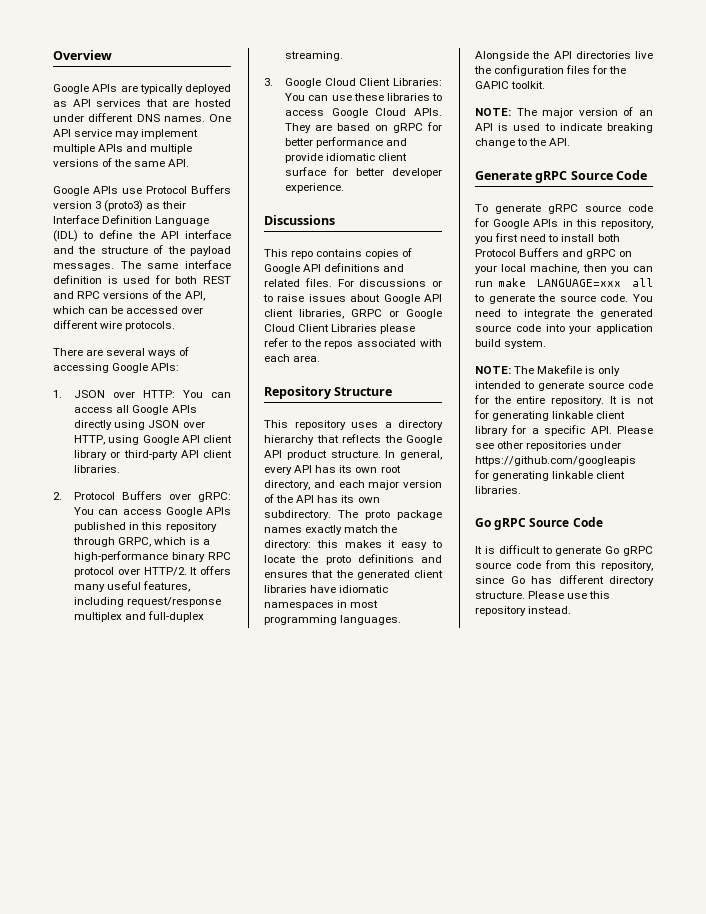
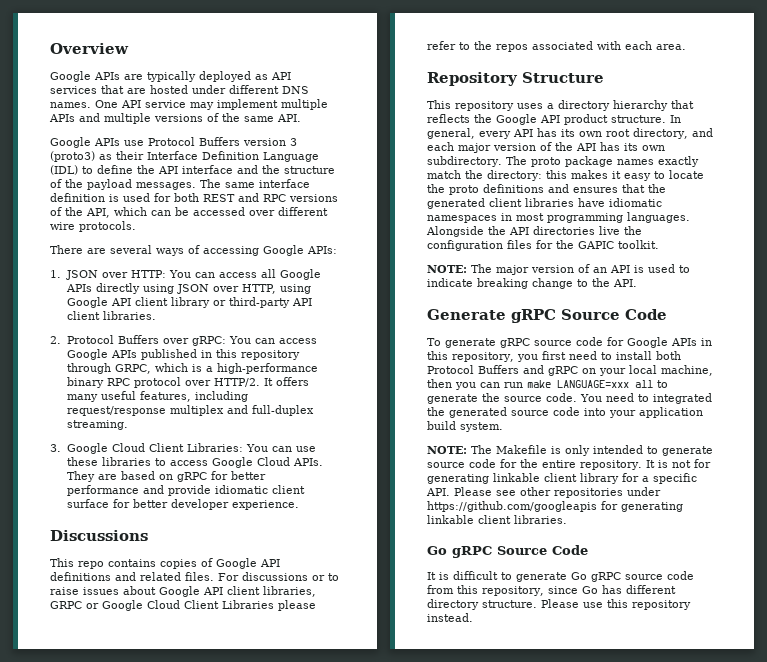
[524,309,570,319] integrate -> [653,393,712,404] integrated

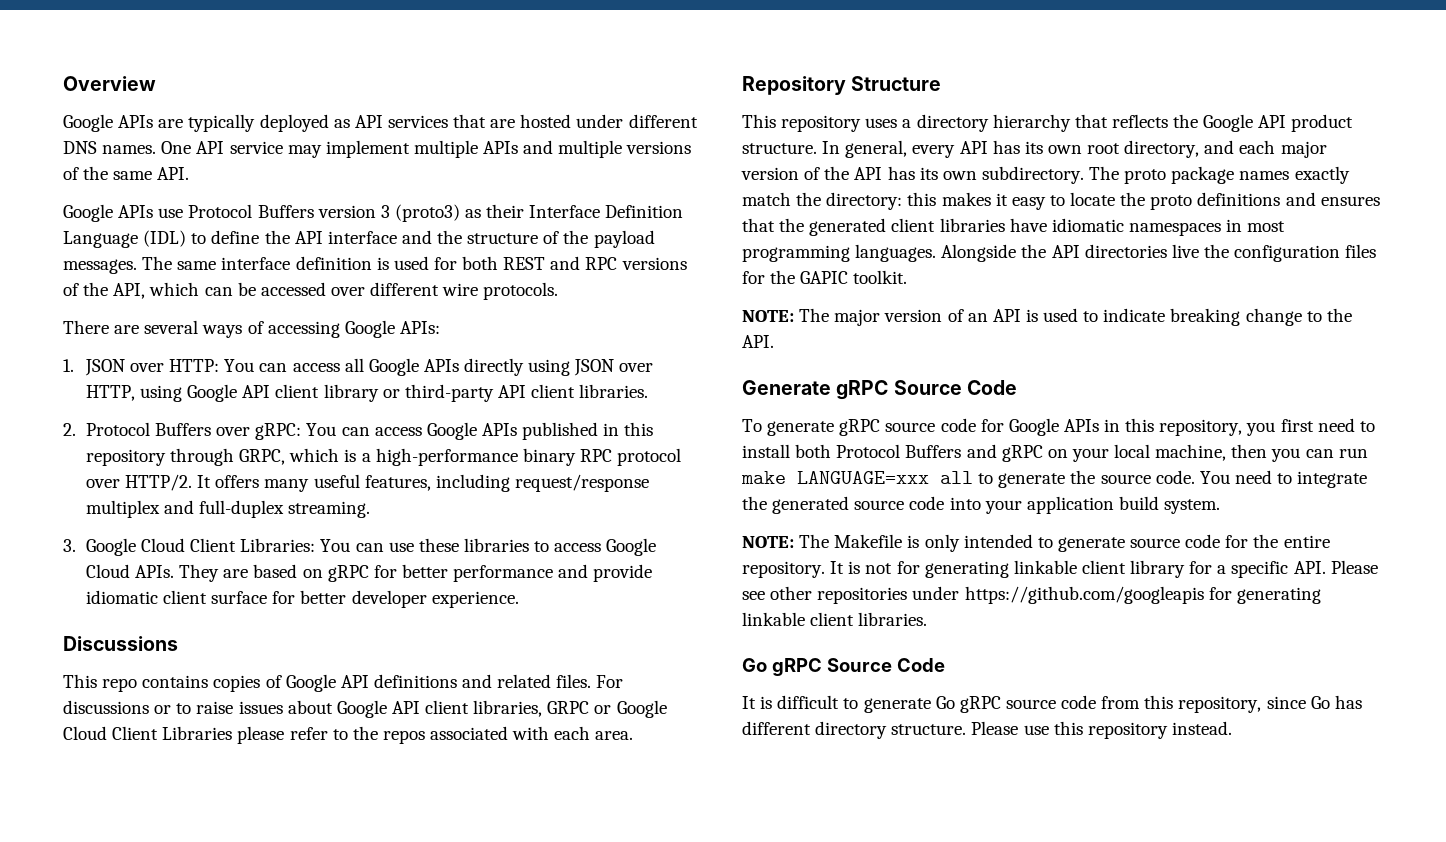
[653,393,712,404] integrated -> [1297,471,1368,488] integrate

